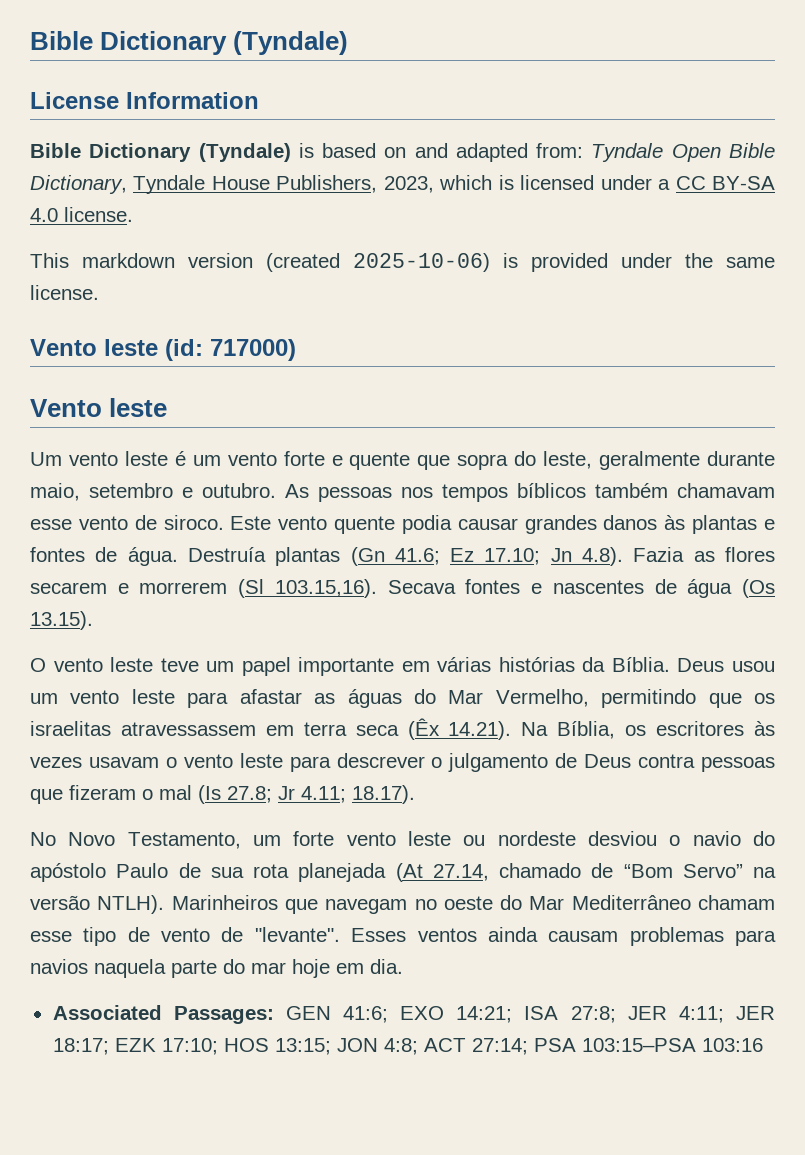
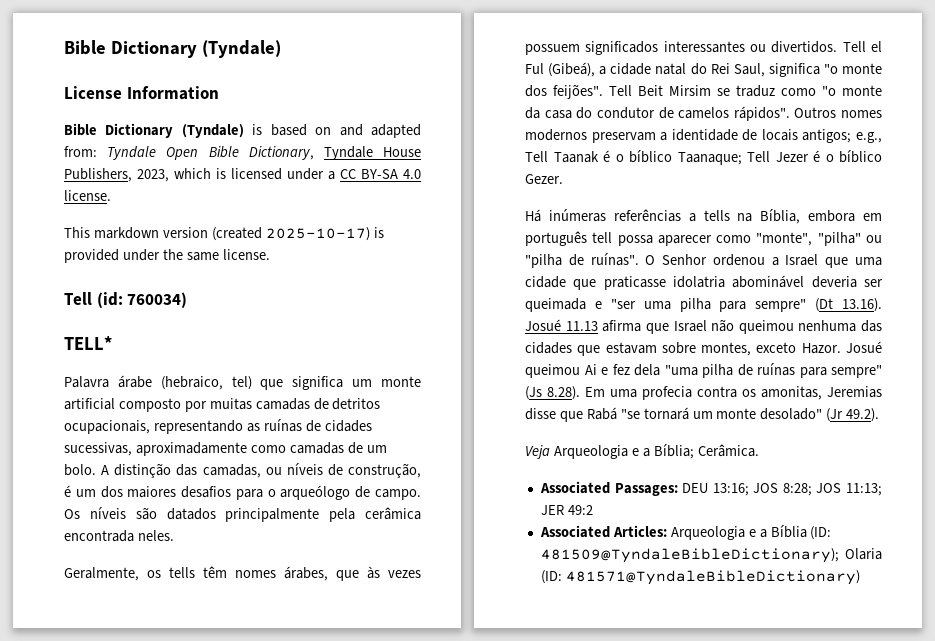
[353,253,490,272] 2025-10-06) -> [265,227,370,241] 2025-10-17)
[30,339,296,361] [30,398,168,417] [30,451,776,470] [30,483,775,502] [30,515,775,534] [30,547,775,566] [30,579,776,598] [30,611,93,630] [30,657,776,676] [30,689,775,708] [30,718,775,740] [30,753,775,772] [30,785,415,804] [30,831,775,849] [30,863,776,882] [30,895,775,914] [30,927,777,946] [30,959,403,978] [52,1005,775,1024] [52,1038,763,1055] Vento leste (id: 717000) // Vento leste // Um vento leste é um vento forte e quente que sopra do leste, geralmente durante maio, setembro e outubro. As pessoas nos tempos bíblicos também chamavam esse vento de siroco. Este vento quente podia causar grandes danos às plantas e fontes de água. Destruía plantas (Gn 41.6; Ez 17.10; Jn 4.8). Fazia as flores secarem e morrerem (Sl 103.15,16). Secava fontes e nascentes de água (Os 13.15). // O vento leste teve um papel importante em várias histórias da Bíblia. Deus usou um vento leste para afastar as águas do Mar Vermelho, permitindo que os israelitas atravessassem em terra seca (Êx 14.21). Na Bíblia, os escritores às vezes usavam o vento leste para descrever o julgamento de Deus contra pessoas que fizeram o mal (Is 27.8; Jr 4.11; 18.17). // No Novo Testamento, um forte vento leste ou nordeste desviou o navio do apóstolo Paulo de sua rota planejada (At 27.14, chamado de “Bom Servo” na versão NTLH). Marinheiros que navegam no oeste do Mar Mediterrâneo chamam esse tipo de vento de "levante". Esses ventos ainda causam problemas para navios naquela parte do mar hoje em dia. // Associated Passages: GEN 41:6; EXO 14:21; ISA 27:8; JER 4:11; JER 18:17; EZK 17:10; HOS 13:15; JON 4:8; ACT 27:14; PSA 103:15–PSA 103:16 -> [64,292,188,308] [64,336,112,350] [64,375,422,390] [64,398,381,412] [64,419,372,434] [64,442,387,456] [64,463,421,478] [64,485,421,500] [64,507,421,522] [64,530,174,542] [64,566,421,581] [525,41,882,55] [525,62,882,77] [525,84,882,99] [525,106,882,121] [525,129,882,143] [525,150,882,165] [525,174,563,184] [525,209,882,224] [525,231,882,246] [525,253,882,268] [525,275,883,290] [525,298,882,312] [525,319,882,334] [525,341,882,356] [525,363,882,378] [525,386,882,400] [525,407,880,422] [525,444,759,459] [539,481,882,496] [540,505,593,515] [539,525,832,540] [540,548,882,563] [540,570,860,585] Tell (id: 760034) // TELL* // Palavra árabe (hebraico, tel) que significa um monte artificial composto por muitas camadas de detritos ocupacionais, representando as ruínas de cidades sucessivas, aproximadamente como camadas de um bolo. A distinção das camadas, ou níveis de construção, é um dos maiores desafios para o arqueólogo de campo. Os níveis são datados principalmente pela cerâmica encontrada neles. // Geralmente, os tells têm nomes árabes, que às vezes possuem significados interessantes ou divertidos. Tell el Ful (Gibeá), a cidade natal do Rei Saul, significa "o monte dos feijões". Tell Beit Mirsim se traduz como "o monte da casa do condutor de camelos rápidos". Outros nomes modernos preservam a identidade de locais antigos; e.g., Tell Taanak é o bíblico Taanaque; Tell Jezer é o bíblico Gezer. // Há inúmeras referências a tells na Bíblia, embora em português tell possa aparecer como "monte", "pilha" ou "pilha de ruínas". O Senhor ordenou a Israel que uma cidade que praticasse idolatria abominável deveria ser queimada e "ser uma pilha para sempre" (Dt 13.16). Josué 11.13 afirma que Israel não queimou nenhuma das cidades que estavam sobre montes, exceto Hazor. Josué queimou Ai e fez dela "uma pilha de ruínas para sempre" (Js 8.28). Em uma profecia contra os amonitas, Jeremias disse que Rabá "se tornará um monte desolado" (Jr 49.2). // Veja Arqueologia e a Bíblia; Cerâmica. // Associated Passages: DEU 13:16; JOS 8:28; JOS 11:13; JER 49:2 // Associated Articles: Arqueologia e a Bíblia (ID: 481509@TyndaleBibleDictionary); Olaria (ID: 481571@TyndaleBibleDictionary)

